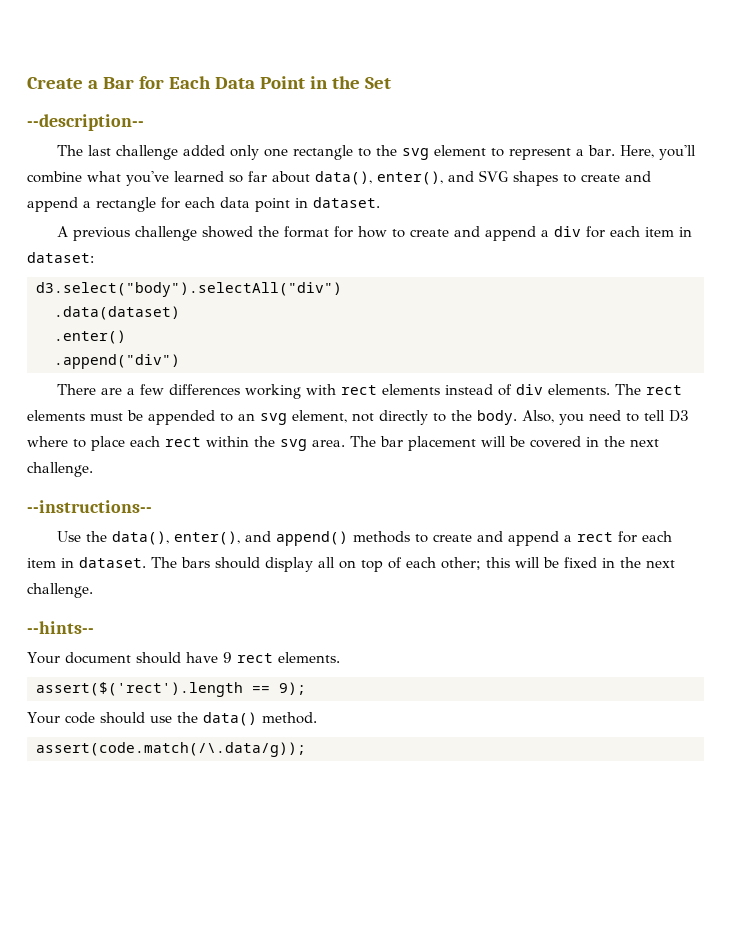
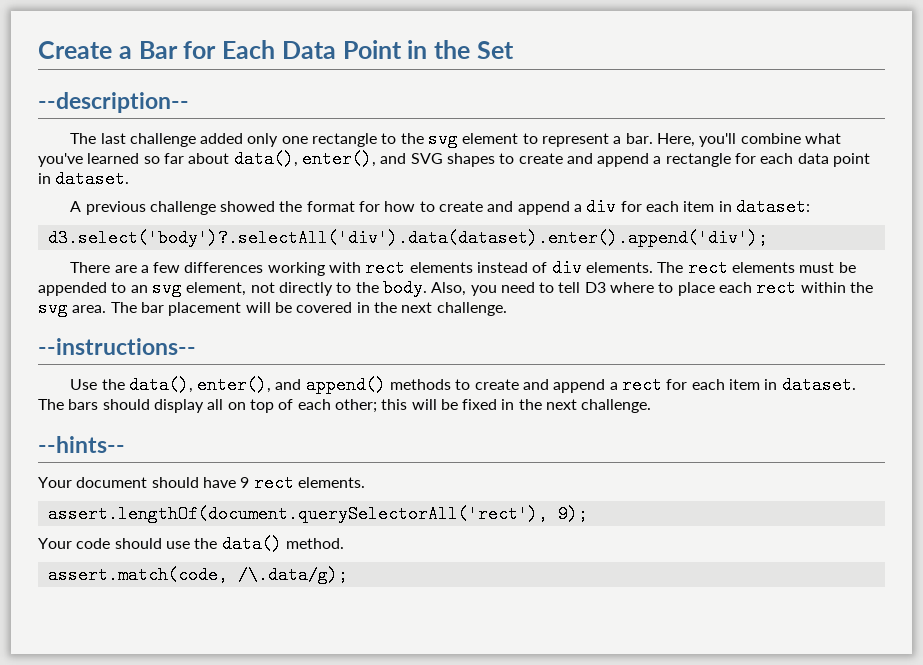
[36,282,342,297] [54,306,180,320] [54,330,126,344] [54,354,180,369] d3.select("body").selectAll("div") // .data(dataset) // .enter() // .append("div") -> [47,229,768,247] d3.select('body')?.selectAll('div').data(dataset).enter().append('div');
[36,682,270,697] assert($('rect').length == -> [47,505,548,523] assert.lengthOf(document.querySelectorAll('rect'),
[36,742,306,757] assert(code.match(/\.data/g)); -> [47,566,348,584] assert.match(code, /\.data/g);

